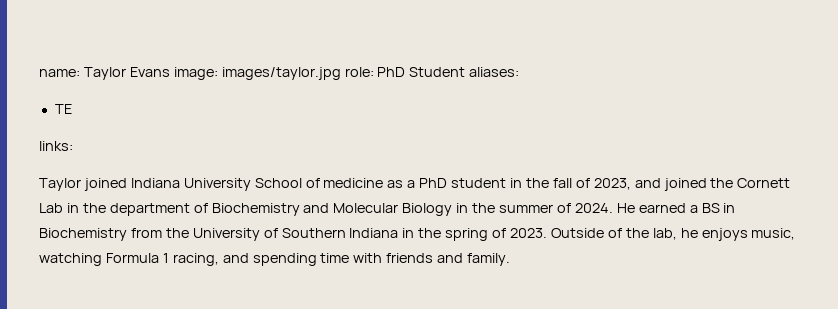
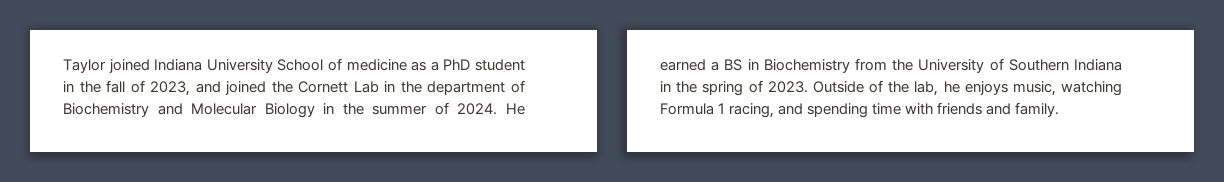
[39,67,520,80] [54,104,72,114] [39,141,73,151] name: Taylor Evans image: images/taylor.jpg role: PhD Student aliases: // TE // links: // -> (63, 66) none

